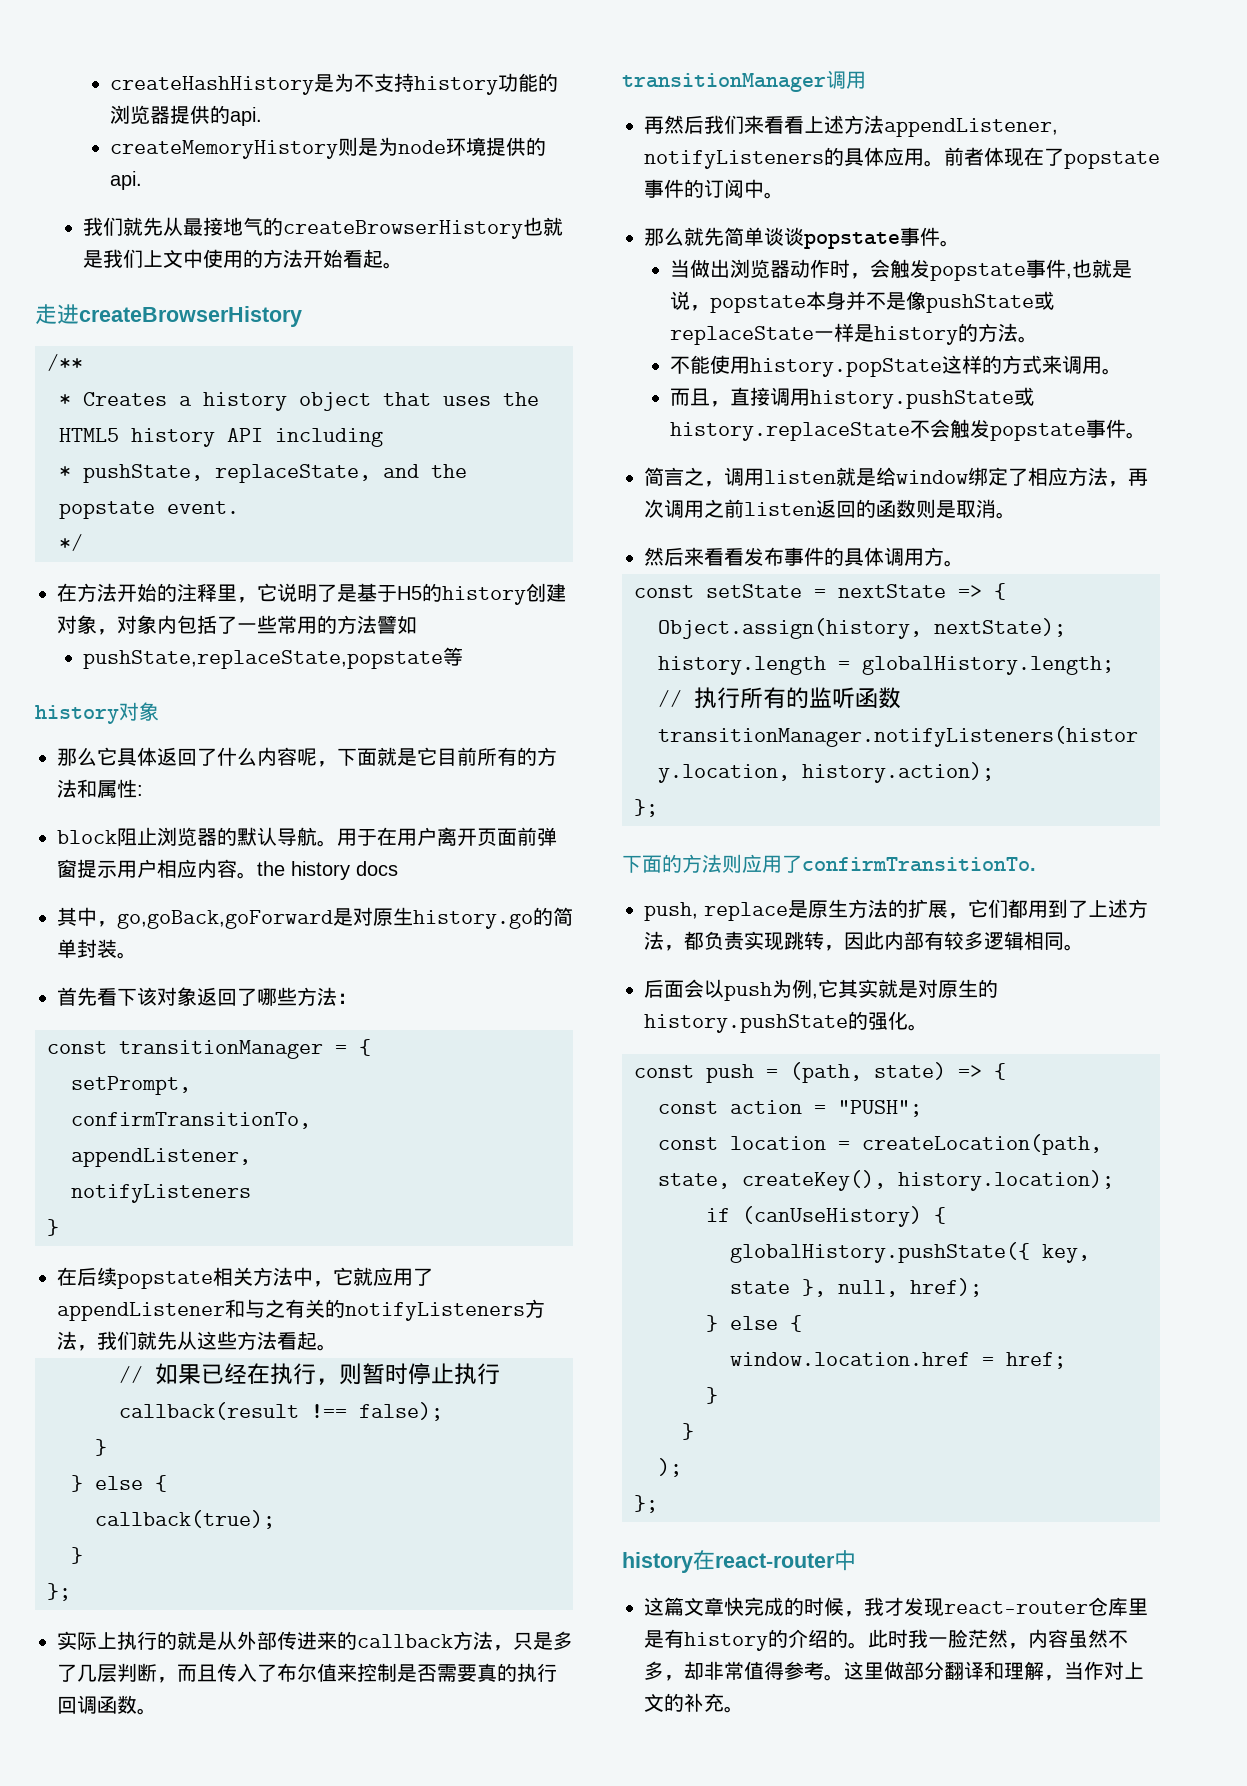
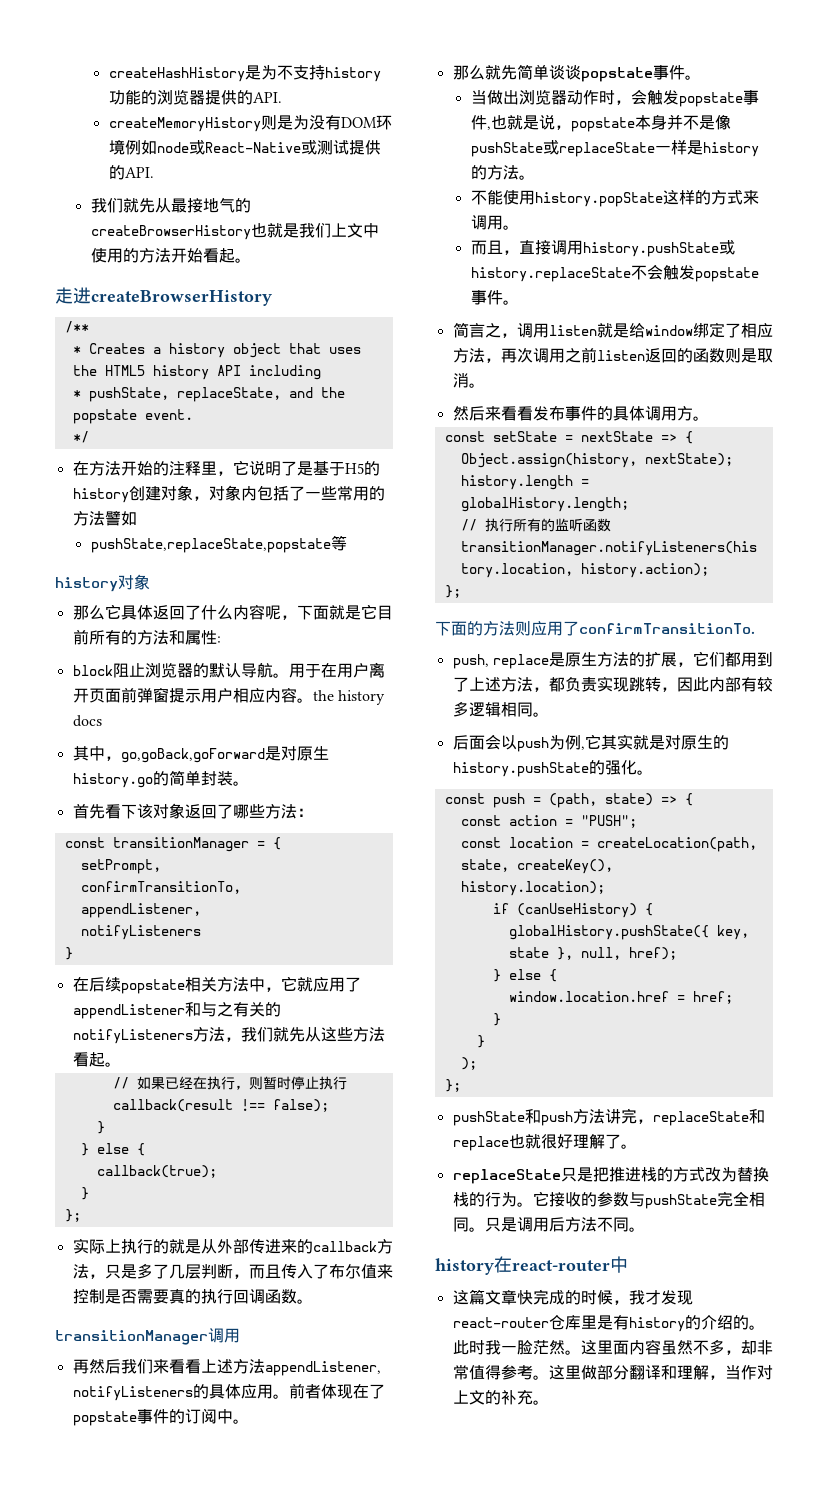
[229,107,262,126] api. -> [252,92,282,103] API.
[397,137,546,156] [109,171,142,190] node环境提供的api. -> [308,115,392,130] [108,139,381,155] [108,165,154,180] 没有DOM环境例如node或React-Native或测试提供的API.
(658, 1504) none -> [452,1108,765,1126] [452,1134,637,1151] [452,1167,769,1184] [452,1191,765,1209] [452,1217,645,1232] // pushState和push方法讲完，replaceState和replace也就很好理解了。 // replaceState只是把推进栈的方式改为替换栈的行为。它接收的参数与pushState完全相同。只是调用后方法不同。
[1008,1643,1028,1649] ， -> [564,1340,629,1355] 。这里面

